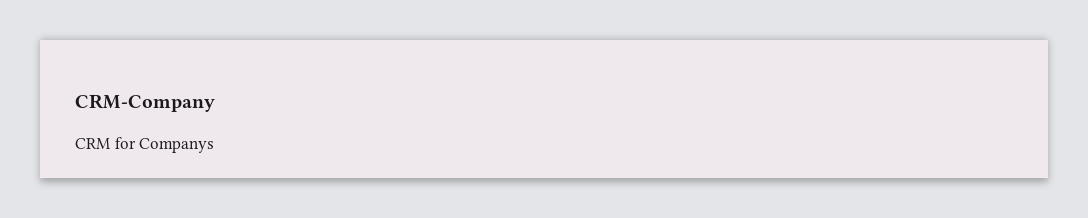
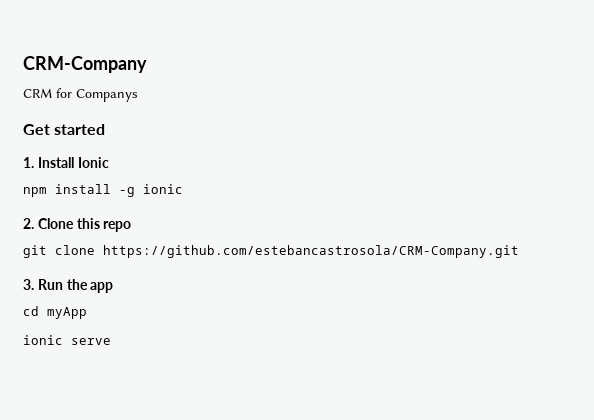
(215, 145) none -> [23,124,106,135] [23,157,109,168] [23,184,183,197] [23,218,132,232] [23,245,519,258] [23,279,114,293] [23,306,87,319] [23,335,111,345] // Get started // 1. Install Ionic // npm install -g ionic // 2. Clone this repo // git clone https://github.com/estebancastrosola/CRM-Company.git // 3. Run the app // cd myApp // ionic serve

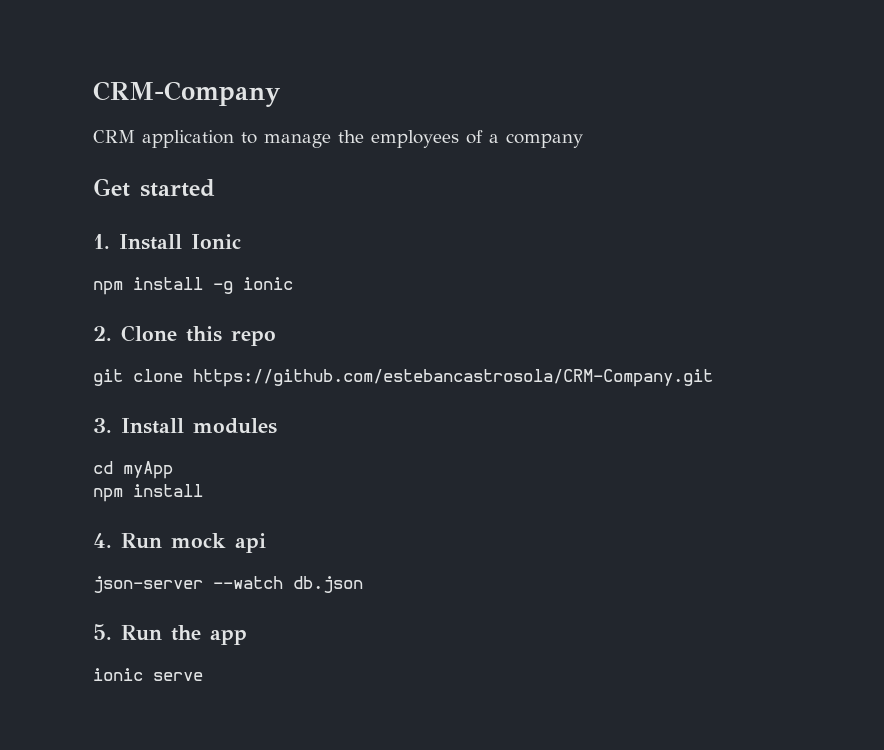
[56,88,138,102] for Companys -> [142,130,583,148] application to manage the employees of a company
(34, 284) none -> [121,418,277,434] [93,461,173,479] [93,484,203,502] [93,533,266,553] [93,576,363,593] [93,624,112,640] Install modules // cd myApp // npm install // 4. Run mock api // json-server --watch db.json // 5.
[23,306,87,319] // cd myApp -> (247, 637) none

